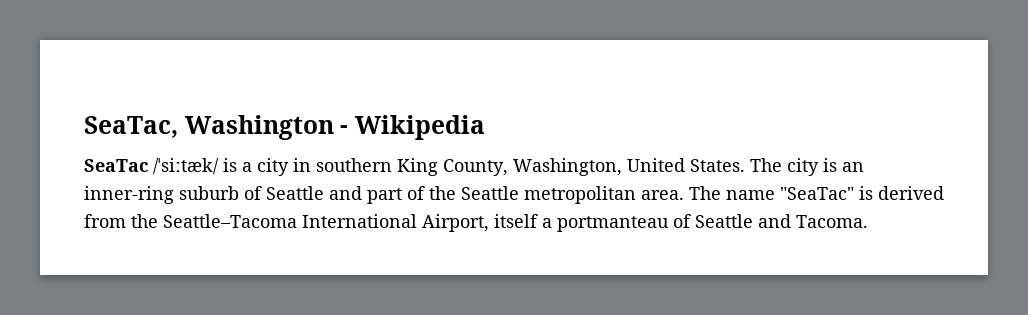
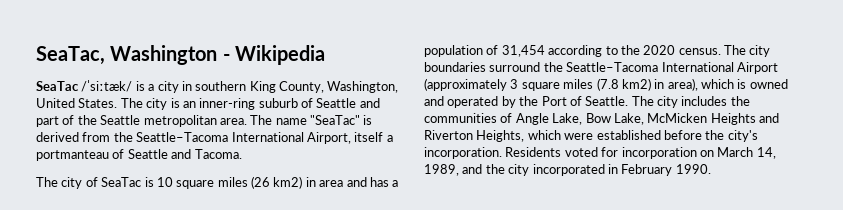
(868, 221) none -> [36,176,399,189] [424,45,771,57] [424,62,778,74] [424,78,788,91] [424,96,750,108] [424,113,779,125] [424,130,758,142] [424,147,776,159] [424,164,711,176] // The city of SeaTac is 10 square miles (26 km2) in area and has a population of 31,454 according to the 2020 census. The city boundaries surround the Seattle–Tacoma International Airport (approximately 3 square miles (7.8 km2) in area), which is owned and operated by the Port of Seattle. The city includes the communities of Angle Lake, Bow Lake, McMicken Heights and Riverton Heights, which were established before the city's incorporation. Residents voted for incorporation on March 14, 1989, and the city incorporated in February 1990.

